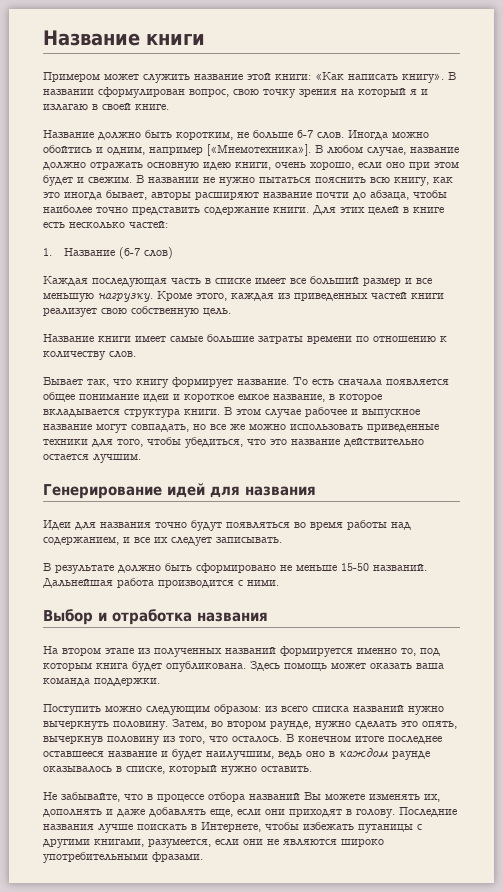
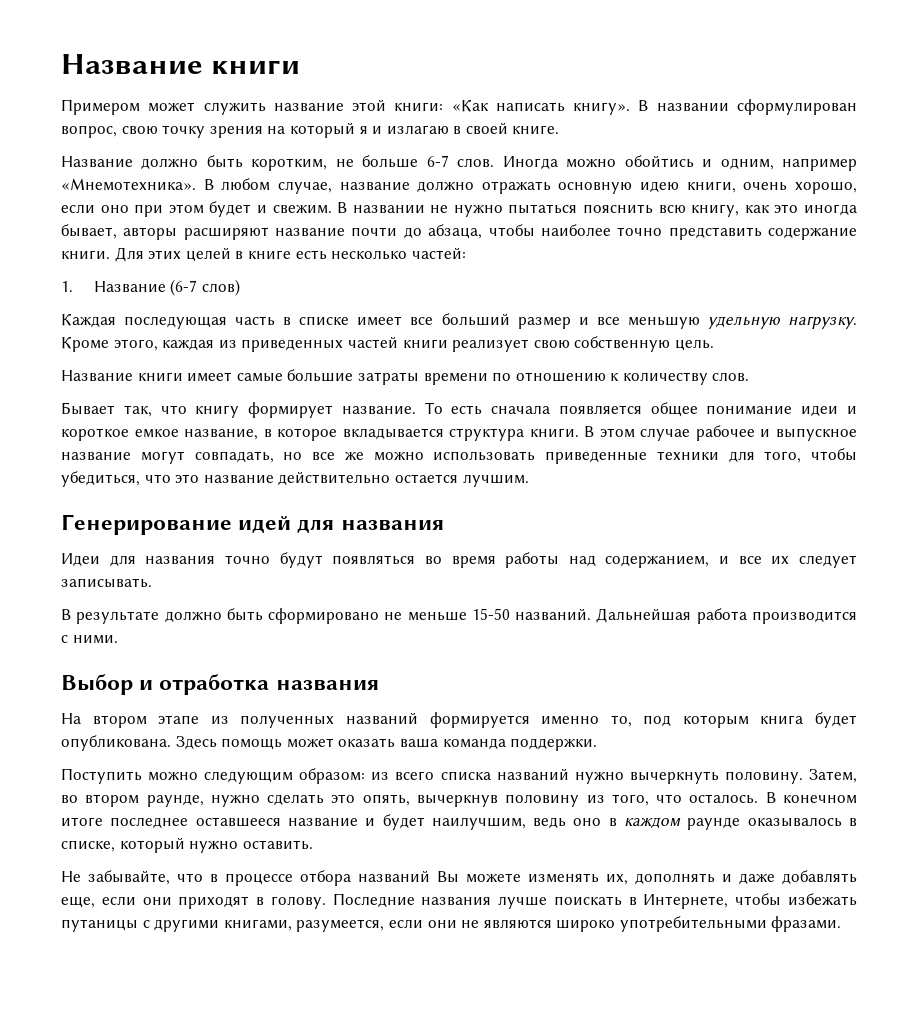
[207,144,311,156] [«Мнемотехника»]. -> [61,178,196,191] «Мнемотехника».
(94, 297) none -> [707,316,781,329] удельную

